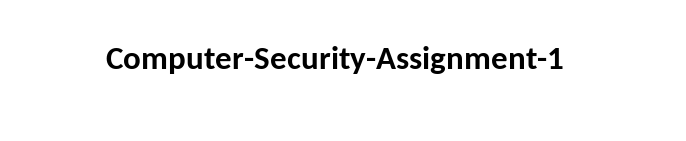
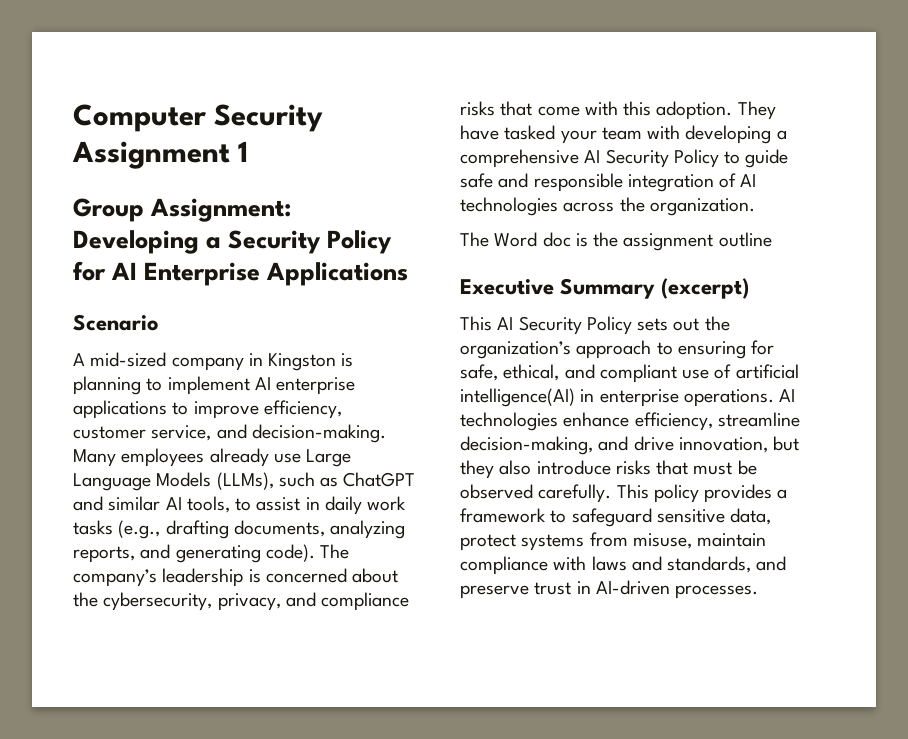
[106,46,564,74] Computer-Security-Assignment-1 -> [73,104,324,132] [72,141,249,169] [73,198,292,222] [73,230,393,254] [73,261,409,286] [73,314,159,331] [73,352,354,371] [73,376,356,395] [73,400,342,419] [73,424,386,443] [73,448,352,467] [73,472,416,491] [73,496,407,515] [73,520,406,539] [73,544,350,563] [73,568,399,587] [73,592,410,611] [460,101,776,120] [460,125,787,144] [460,149,789,168] [460,173,757,192] [460,197,755,216] [460,232,772,251] [460,278,750,299] [460,316,730,335] [460,340,775,359] [460,364,799,383] [460,388,796,407] [460,412,800,431] [460,436,800,455] [460,460,757,479] [460,484,788,503] [460,508,772,527] [460,532,767,551] [460,556,787,575] [460,580,759,599] Computer Security Assignment 1 // Group Assignment: Developing a Security Policy for AI Enterprise Applications // Scenario // A mid-sized company in Kingston is planning to implement AI enterprise applications to improve efficiency, customer service, and decision-making. Many employees already use Large Language Models (LLMs), such as ChatGPT and similar AI tools, to assist in daily work tasks (e.g., drafting documents, analyzing reports, and generating code). The company’s leadership is concerned about the cybersecurity, privacy, and compliance risks that come with this adoption. They have tasked your team with developing a comprehensive AI Security Policy to guide safe and responsible integration of AI technologies across the organization. // The Word doc is the assignment outline // Executive Summary (excerpt) // This AI Security Policy sets out the organization’s approach to ensuring for safe, ethical, and compliant use of artificial intelligence(AI) in enterprise operations. AI technologies enhance efficiency, streamline decision-making, and drive innovation, but they also introduce risks that must be observed carefully. This policy provides a framework to safeguard sensitive data, protect systems from misuse, maintain compliance with laws and standards, and preserve trust in AI-driven processes.

